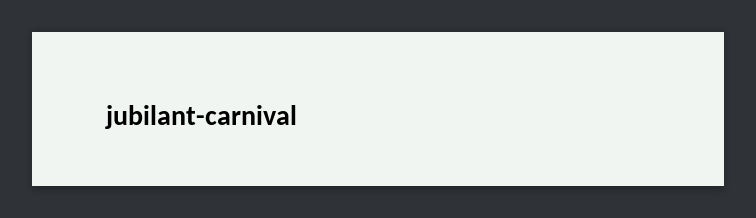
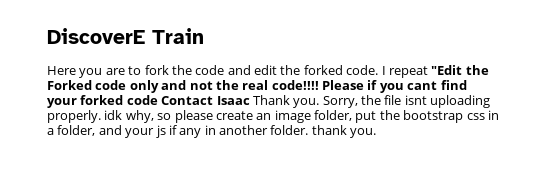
[105,105,297,129] jubilant-carnival -> [47,28,204,44] [47,65,489,78] [47,80,467,93] [47,95,491,108] [47,110,499,123] [47,125,377,138] DiscoverE Train // Here you are to fork the code and edit the forked code. I repeat "Edit the Forked code only and not the real code!!!! Please if you cant find your forked code Contact Isaac Thank you. Sorry, the file isnt uploading properly. idk why, so please create an image folder, put the bootstrap css in a folder, and your js if any in another folder. thank you.

